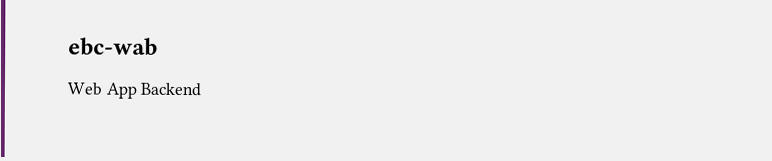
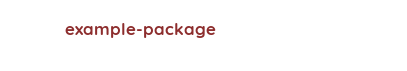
[68,37,158,56] [67,82,202,99] ebc-wab // Web App Backend -> [65,23,216,38] example-package

